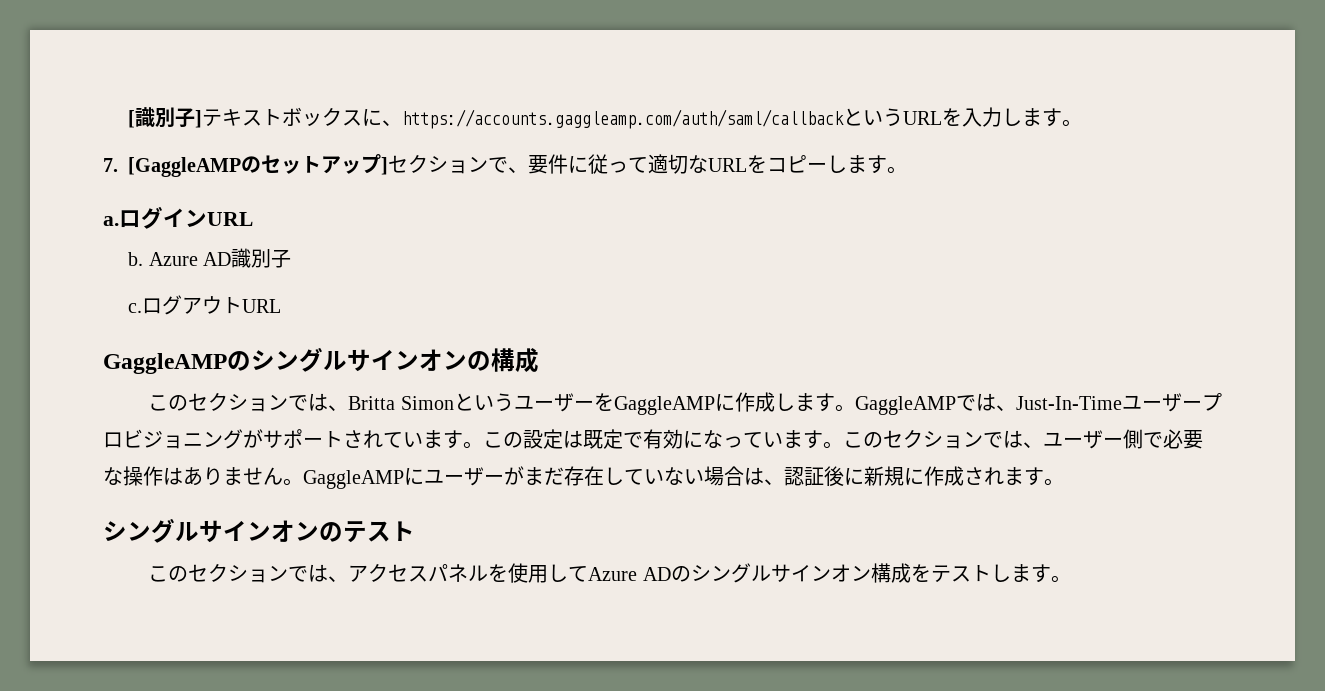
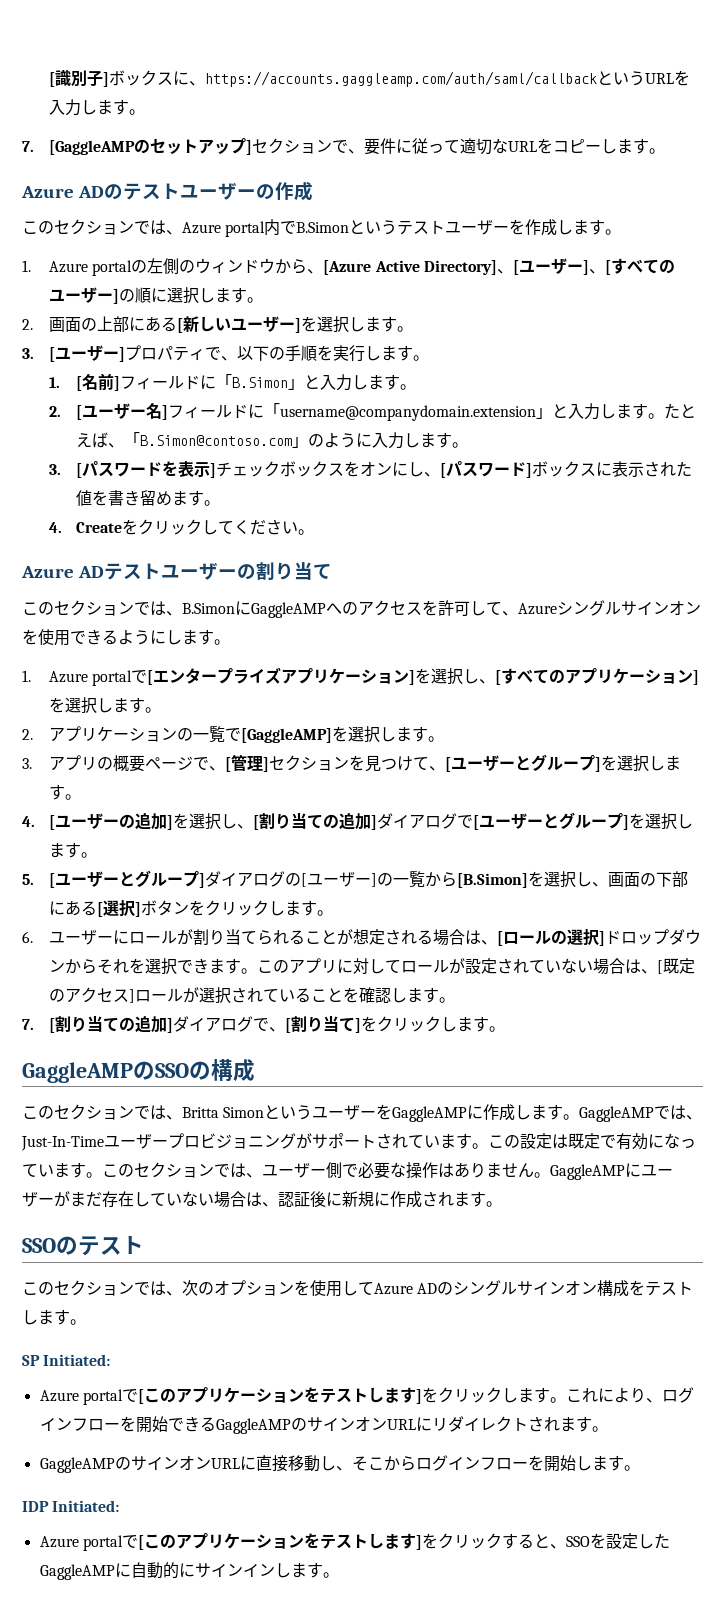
[202,109,283,127] テキスト -> (109, 79) none
[103,206,253,229] [128,248,291,268] [128,295,282,315] [103,347,467,374] a.ログインURL // b. Azure AD識別子 // c.ログアウトURL // GaggleAMPのシングルサインオン -> [21,181,313,201] [22,219,622,237] [22,258,675,276] [48,287,263,304] [22,316,413,333] [22,345,429,362] [48,373,416,391] [48,403,696,421] [75,432,468,449] [48,461,692,478] [75,490,220,506] [48,519,314,535] [21,562,332,580] [22,600,701,618] [22,629,230,646] [22,667,700,686] [48,697,161,714] [22,726,444,743] [22,754,681,772] [48,784,81,800] [22,812,693,830] [48,842,97,858] [22,870,688,888] [48,900,333,917] [22,929,701,946] [48,958,695,975] [48,987,455,1004] [22,1016,505,1033] [22,1061,189,1083] Azure ADのテストユーザーの作成 // このセクションでは、Azure portal内でB.Simonというテストユーザーを作成します。 // 1. Azure portalの左側のウィンドウから、[Azure Active Directory]、[ユーザー]、[すべてのユーザー]の順に選択します。 // 2.画面の上部にある[新しいユーザー]を選択します。 // 3. [ユーザー]プロパティで、以下の手順を実行します。 // 1. [名前]フィールドに「B.Simon」と入力します。 // 2. [ユーザー名]フィールドに「username@companydomain.extension」と入力します。たとえば、「B.Simon@contoso.com」のように入力します。 // 3. [パスワードを表示]チェックボックスをオンにし、[パスワード]ボックスに表示された値を書き留めます。 // 4. Createをクリックしてください。 // Azure ADテストユーザーの割り当て // このセクションでは、B.SimonにGaggleAMPへのアクセスを許可して、Azureシングルサインオンを使用できるようにします。 // 1. Azure portalで[エンタープライズアプリケーション]を選択し、[すべてのアプリケーション]を選択します。 // 2.アプリケーションの一覧で[GaggleAMP]を選択します。 // 3.アプリの概要ページで、[管理]セクションを見つけて、[ユーザーとグループ]を選択します。 // 4. [ユーザーの追加]を選択し、[割り当ての追加]ダイアログで[ユーザーとグループ]を選択します。 // 5. [ユーザーとグループ]ダイアログの[ユーザー]の一覧から[B.Simon]を選択し、画面の下部にある[選択]ボタンをクリックします。 // 6.ユーザーにロールが割り当てられることが想定される場合は、[ロールの選択]ドロップダウンからそれを選択できます。このアプリに対してロールが設定されていない場合は、[既定のアクセス]ロールが選択されていることを確認します。 // 7. [割り当ての追加]ダイアログで、[割り当て]をクリックします。 // GaggleAMPのSSO
[103,518,319,543] シングルサインオン -> [22,1238,56,1253] SSO
[348,563,489,582] アクセスパネル -> [182,1280,294,1296] 次のオプション
(1071, 579) none -> [22,1354,111,1366] [39,1387,694,1405] [39,1416,608,1434] [39,1455,640,1473] [22,1500,120,1512] [39,1533,670,1551] [39,1562,339,1580] // SP Initiated: // Azure portalで[このアプリケーションをテストします]をクリックします。これにより、ログインフローを開始できるGaggleAMPのサインオンURLにリダイレクトされます。 // GaggleAMPのサインオンURLに直接移動し、そこからログインフローを開始します。 // IDP Initiated: // Azure portalで[このアプリケーションをテストします]をクリックすると、SSOを設定したGaggleAMPに自動的にサインインします。

